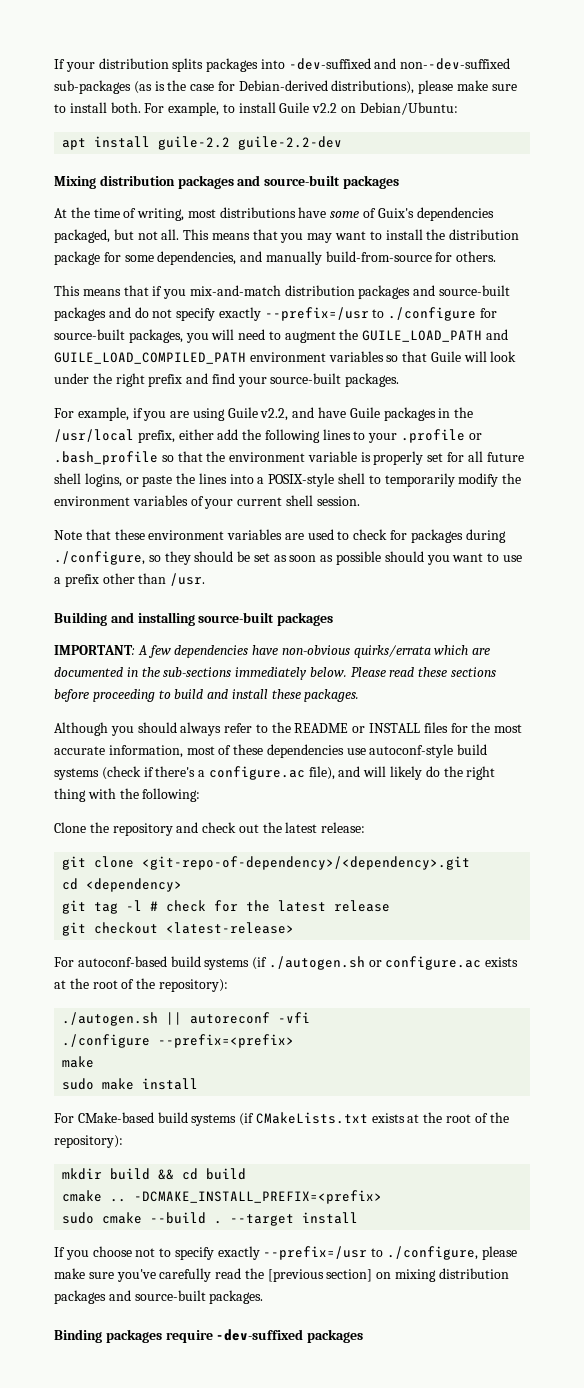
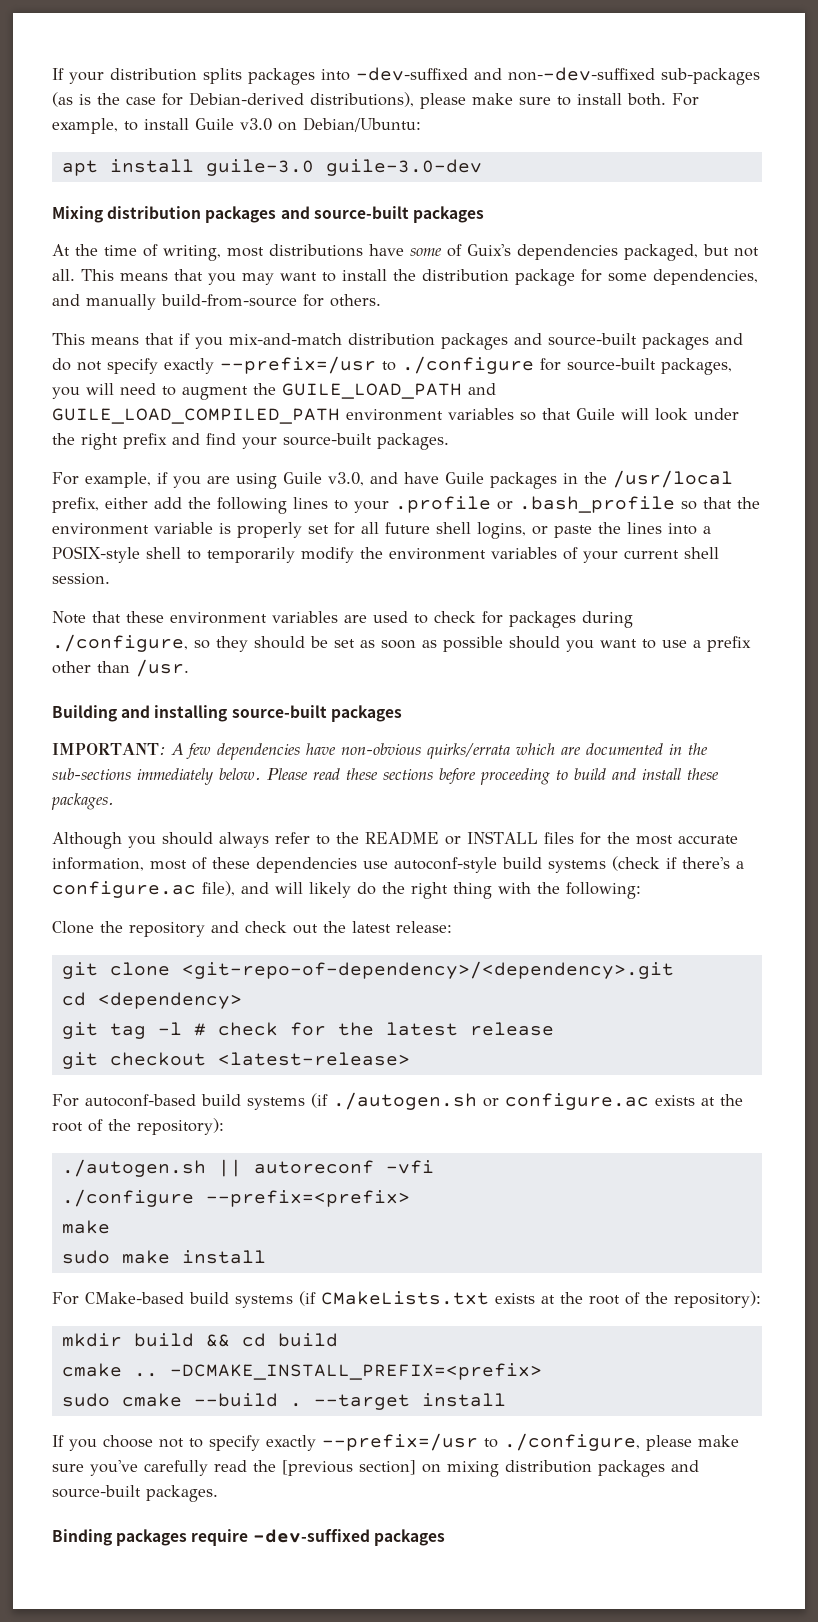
[312,103,338,113] v2.2 -> [240,118,272,131] v3.0
[158,136,343,150] guile-2.2 guile-2.2-dev -> [205,159,482,176] guile-3.0 guile-3.0-dev
[260,408,289,421] v2.2, -> [328,472,364,486] v3.0,

